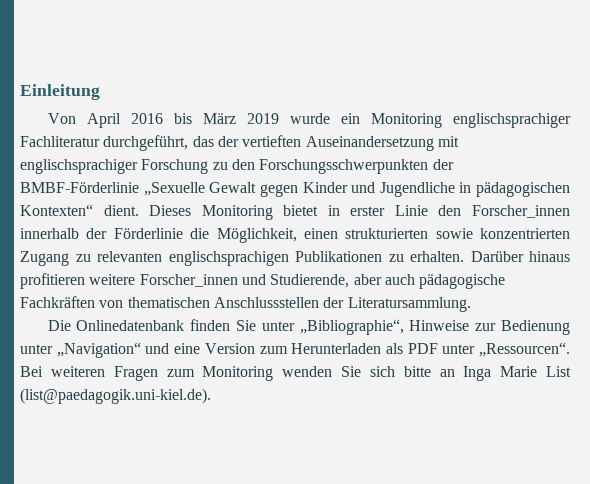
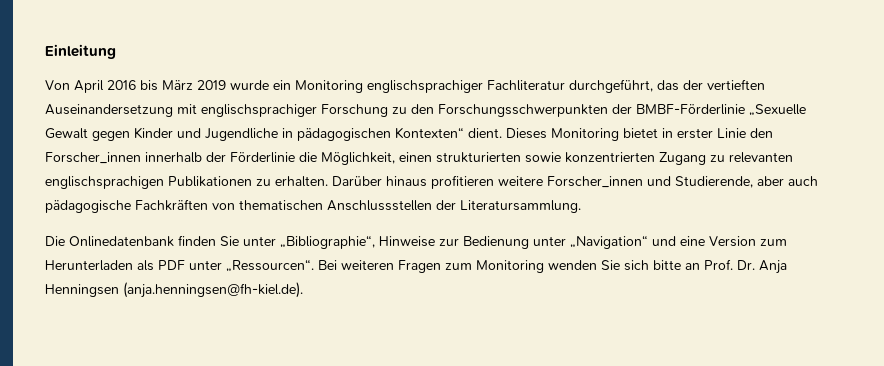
[463,366,571,381] [20,388,211,404] Inga Marie List (list@paedagogik.uni-kiel.de). -> [704,259,787,274] [45,282,303,298] Prof. Dr. Anja Henningsen (anja.henningsen@fh-kiel.de).

